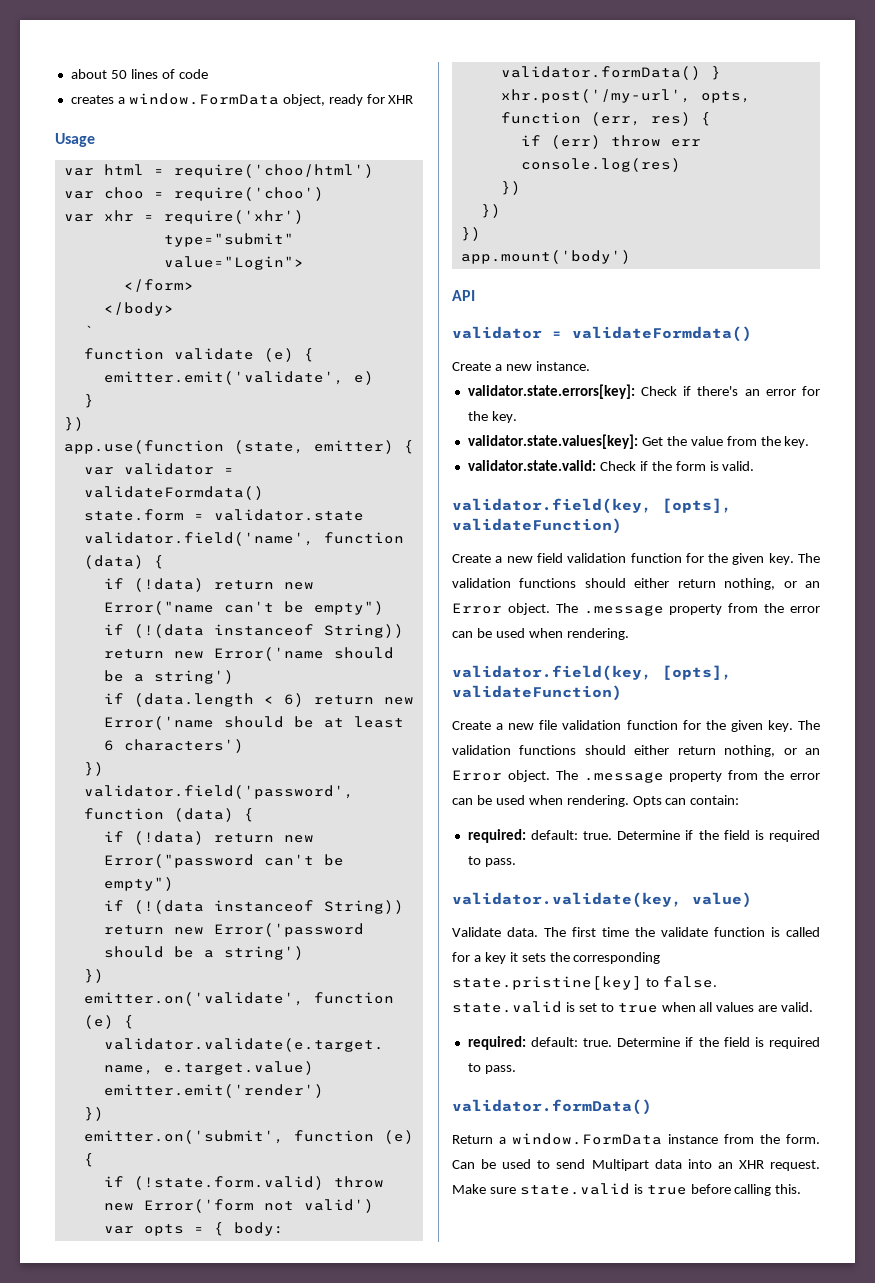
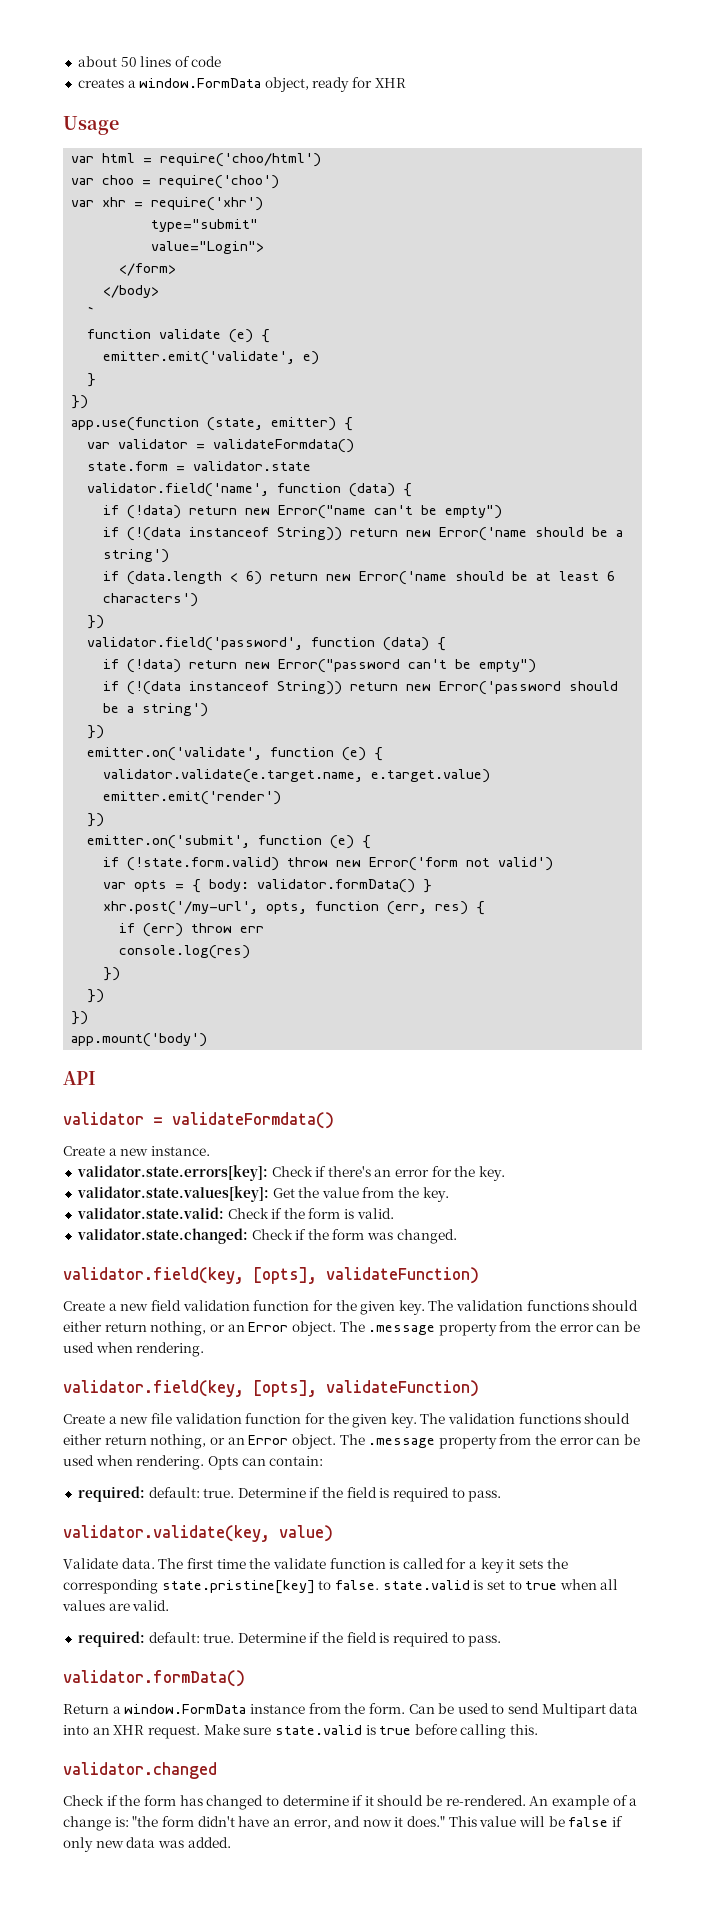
(755, 466) none -> [76,1228,457,1244] // validator.state.changed: Check if the form was changed.
(802, 1189) none -> [63,1762,217,1779] [63,1795,638,1810] [63,1816,623,1831] [63,1837,231,1852] // validator.changed // Check if the form has changed to determine if it should be re-rendered. An example of a change is: "the form didn't have an error, and now it does." This value will be false if only new data was added.

